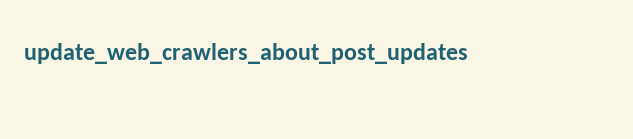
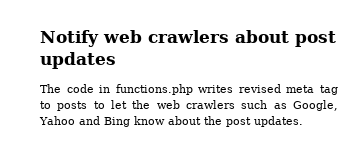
[24,43,468,64] update_web_crawlers_about_post_updates -> [40,30,336,47] [40,52,116,69] [40,84,338,95] [40,100,338,111] [39,116,303,127] Notify web crawlers about post updates // The code in functions.php writes revised meta tag to posts to let the web crawlers such as Google, Yahoo and Bing know about the post updates.

